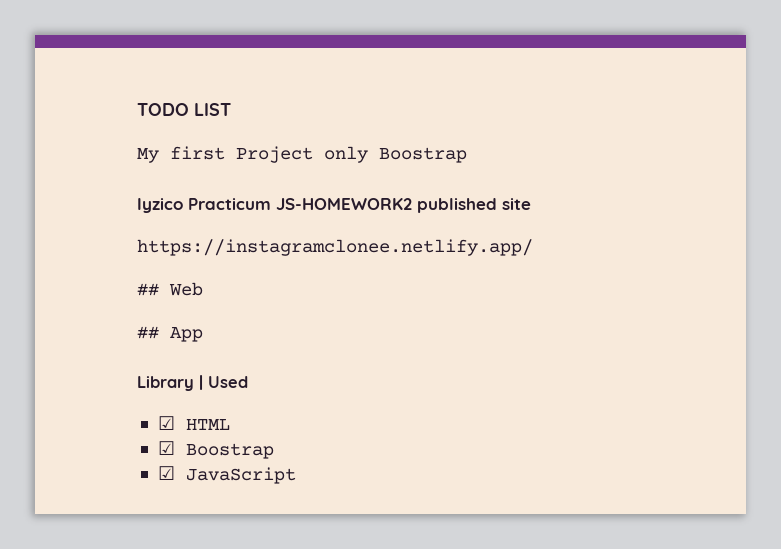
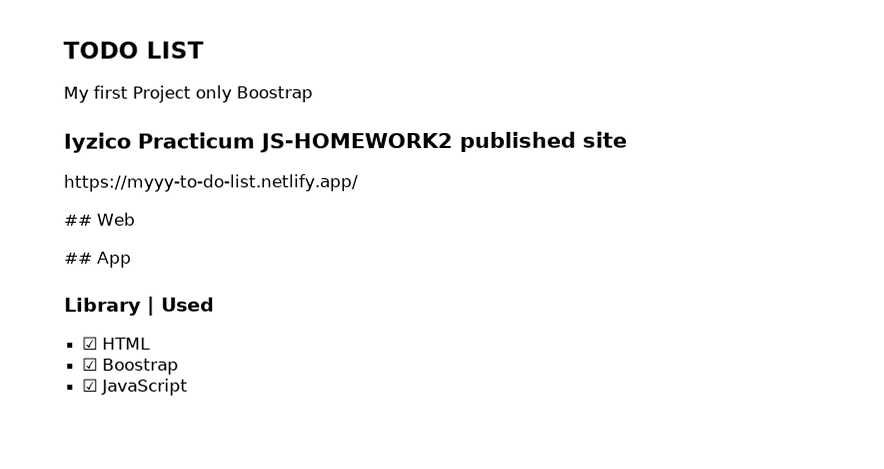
[137,239,533,256] https://instagramclonee.netlify.app/ -> [63,174,358,192] https://myyy-to-do-list.netlify.app/

